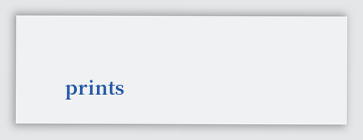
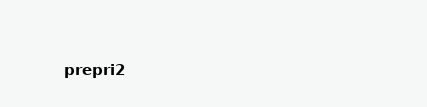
[64,79,124,100] prints -> [64,64,125,78] prepri2

